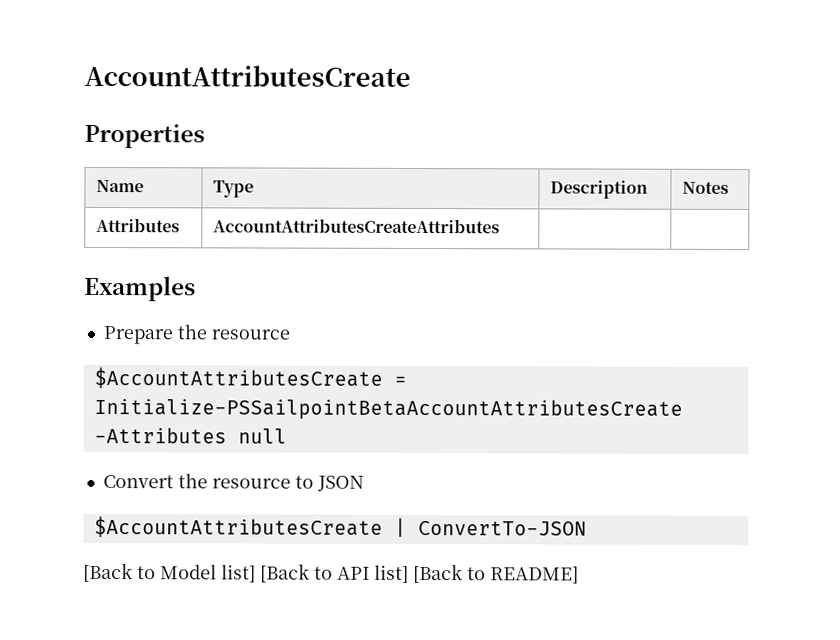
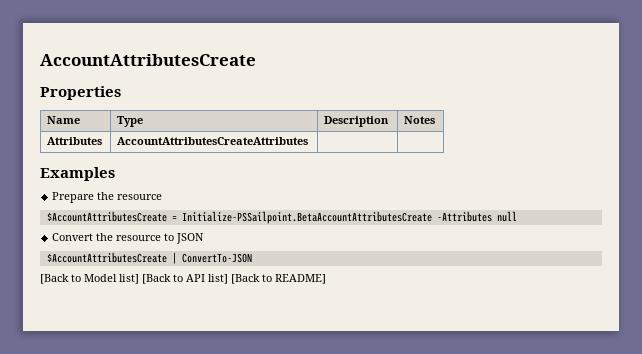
[93,397,683,421] Initialize-PSSailpointBetaAccountAttributesCreate -> [181,211,432,224] Initialize-PSSailpoint.BetaAccountAttributesCreate

